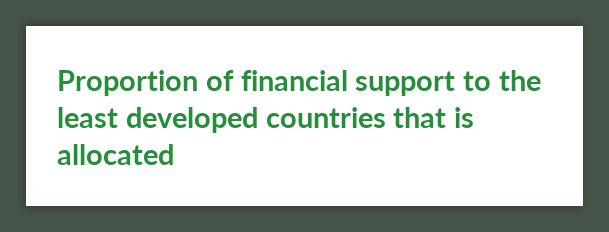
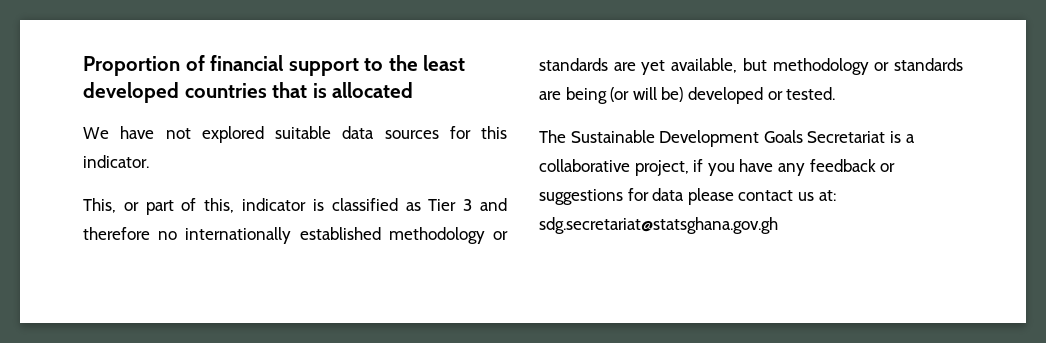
(174, 154) none -> [83,126,507,143] [83,155,149,168] [83,198,507,215] [83,227,508,244] [539,58,963,75] [539,87,836,104] [539,130,915,147] [539,159,896,176] [539,188,836,205] [539,217,778,234] // We have not explored suitable data sources for this indicator. // This, or part of this, indicator is classified as Tier 3 and therefore no internationally established methodology or standards are yet available, but methodology or standards are being (or will be) developed or tested. // The Sustainable Development Goals Secretariat is a collaborative project, if you have any feedback or suggestions for data please contact us at: sdg.secretariat@statsghana.gov.gh

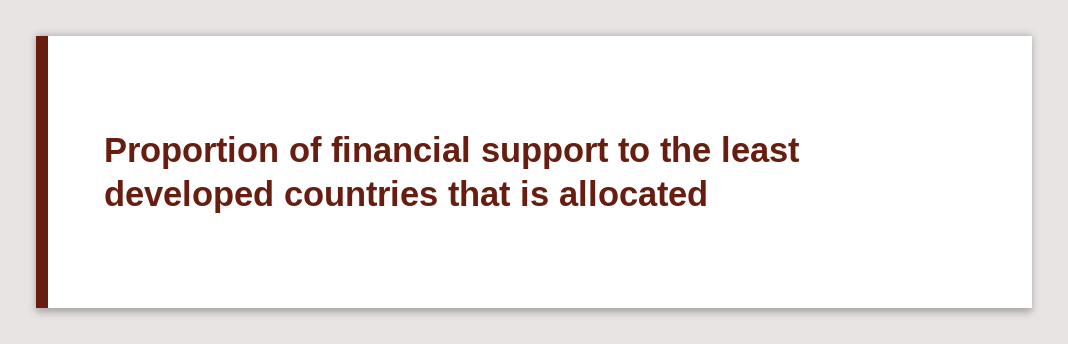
[83,126,507,143] [83,155,149,168] [83,198,507,215] [83,227,508,244] [539,58,963,75] [539,87,836,104] [539,130,915,147] [539,159,896,176] [539,188,836,205] [539,217,778,234] // We have not explored suitable data sources for this indicator. // This, or part of this, indicator is classified as Tier 3 and therefore no internationally established methodology or standards are yet available, but methodology or standards are being (or will be) developed or tested. // The Sustainable Development Goals Secretariat is a collaborative project, if you have any feedback or suggestions for data please contact us at: sdg.secretariat@statsghana.gov.gh -> (708, 193) none

